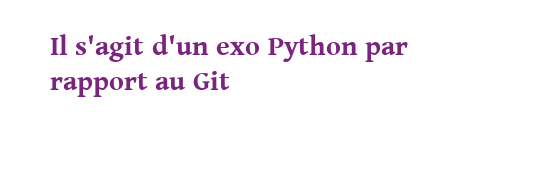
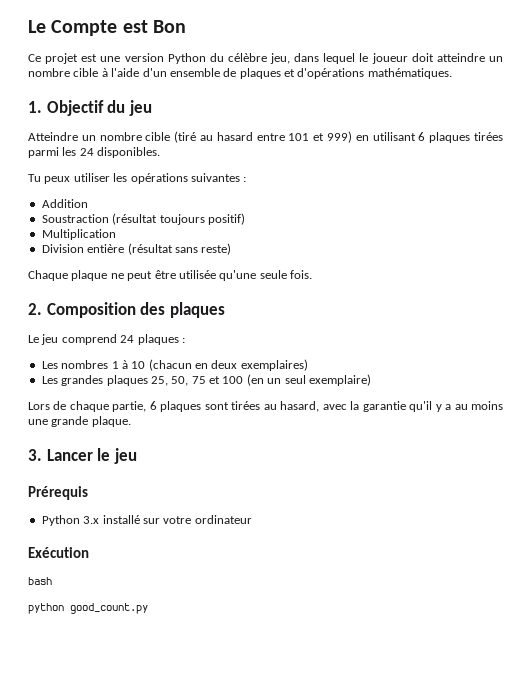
[50,34,409,62] [50,71,230,97] Il s'agit d'un exo Python par rapport au Git -> [28,20,186,36] [28,53,503,64] [28,68,452,79] [28,100,152,116] [28,131,504,143] [28,147,161,158] [28,173,247,184] [41,199,88,208] [41,213,245,225] [41,229,116,240] [41,243,232,255] [28,270,312,281] [28,302,225,318] [28,334,185,345] [41,359,308,371] [41,374,371,386] [28,401,504,412] [28,416,131,427] [28,448,137,464] [28,486,88,500] [41,515,252,526] [28,547,89,558] [28,577,52,585] [28,603,148,614] Le Compte est Bon // Ce projet est une version Python du célèbre jeu, dans lequel le joueur doit atteindre un nombre cible à l'aide d'un ensemble de plaques et d'opérations mathématiques. // 1. Objectif du jeu // Atteindre un nombre cible (tiré au hasard entre 101 et 999) en utilisant 6 plaques tirées parmi les 24 disponibles. // Tu peux utiliser les opérations suivantes : // Addition // Soustraction (résultat toujours positif) // Multiplication // Division entière (résultat sans reste) // Chaque plaque ne peut être utilisée qu'une seule fois. // 2. Composition des plaques // Le jeu comprend 24 plaques : // Les nombres 1 à 10 (chacun en deux exemplaires) // Les grandes plaques 25, 50, 75 et 100 (en un seul exemplaire) // Lors de chaque partie, 6 plaques sont tirées au hasard, avec la garantie qu'il y a au moins une grande plaque. // 3. Lancer le jeu // Prérequis // Python 3.x installé sur votre ordinateur // Exécution // bash // python good_count.py

